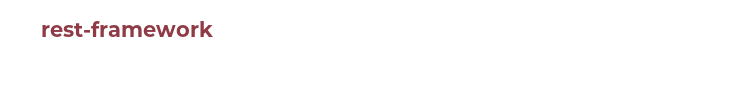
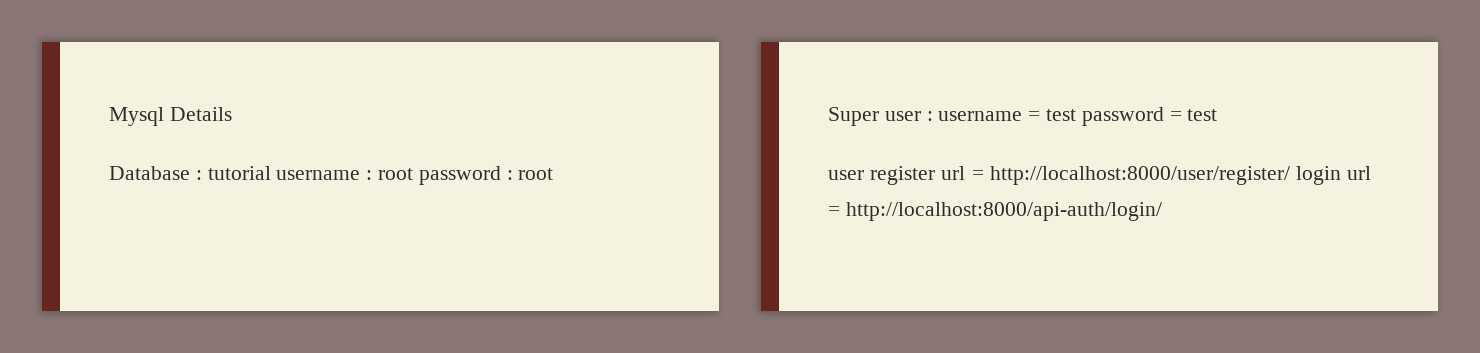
[41,21,213,37] rest-framework -> [109,107,232,126] [109,166,554,185] [828,107,1218,126] [828,166,1371,185] [828,202,1162,221] Mysql Details // Database : tutorial username : root password : root // Super user : username = test password = test // user register url = http://localhost:8000/user/register/ login url = http://localhost:8000/api-auth/login/

